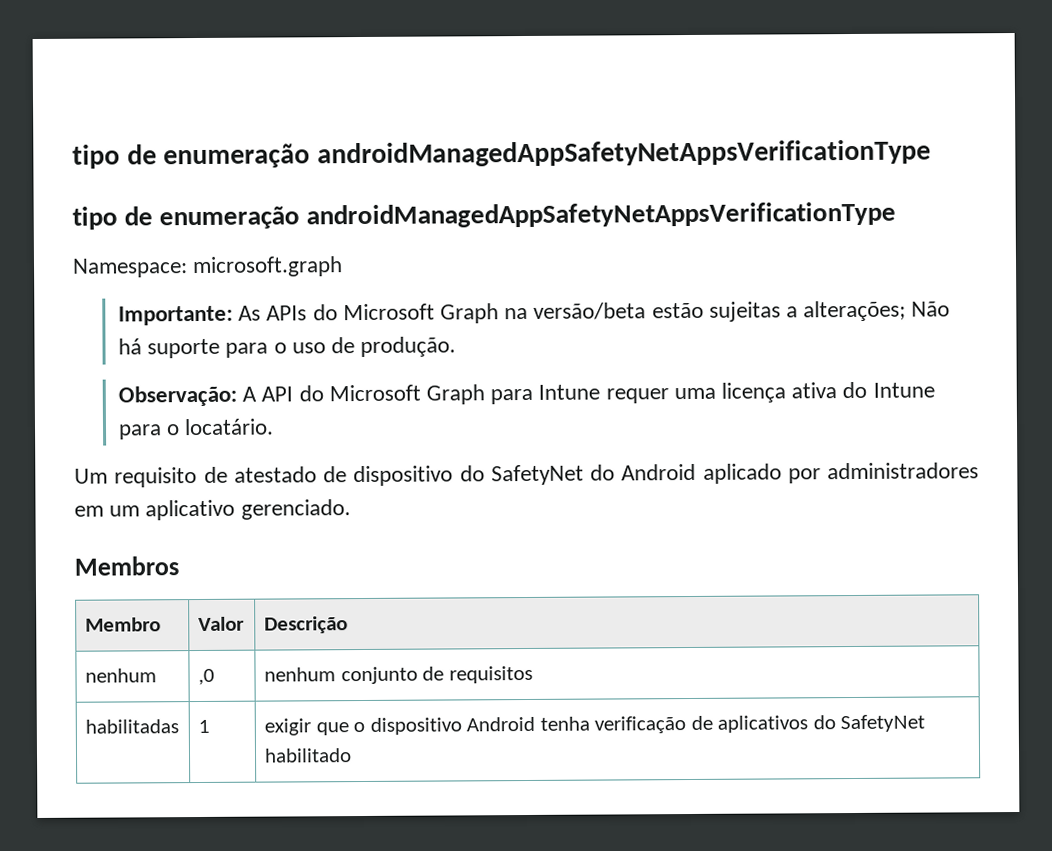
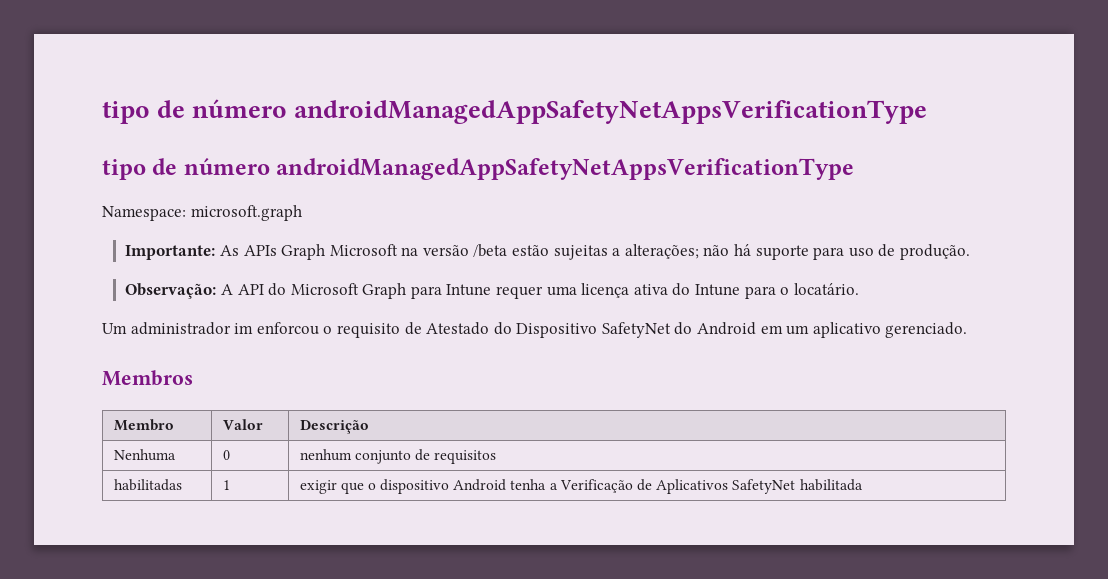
[72,143,311,169] tipo de enumeração -> [102,99,288,124] tipo de número
[159,206,301,230] enumeração -> [183,158,270,175] número
[312,302,647,324] do Microsoft Graph na versão/beta -> [281,244,508,260] Graph Microsoft na versão /beta
[911,301,951,317] Não -> [703,245,730,256] não
[273,342,287,354] o -> (845, 253) none
[114,462,979,488] requisito de atestado de dispositivo do SafetyNet do Android aplicado por administradores -> [130,322,757,338] administrador im enforcou o requisito de Atestado do Dispositivo SafetyNet do Android
[84,668,157,683] [197,668,215,686] nenhum | ,0 -> [113,449,176,461] [222,450,230,460] Nenhuma | 0
[594,714,926,734] [263,748,352,763] verificação de aplicativos do SafetyNet habilitado -> [549,479,863,494] a Verificação de Aplicativos SafetyNet habilitada

